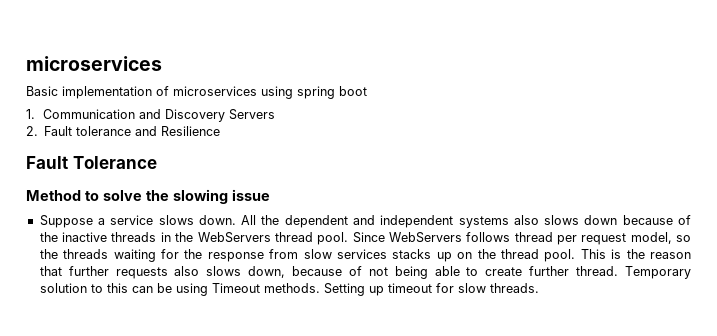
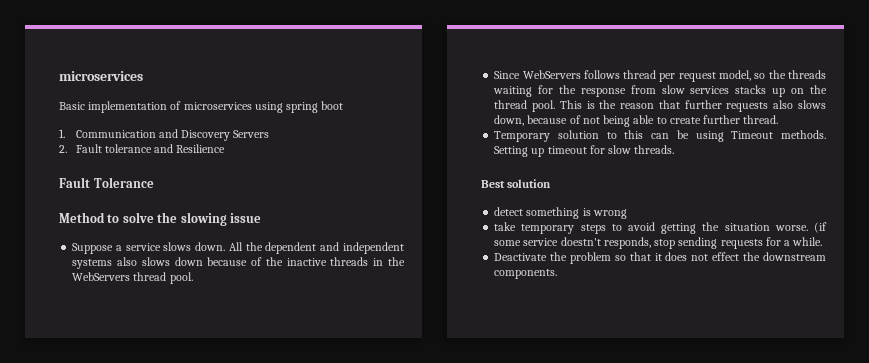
(349, 238) none -> (193, 278) //
(619, 271) none -> (779, 119) //
(539, 288) none -> [481,179,552,188] [494,207,627,219] [494,222,827,234] [494,237,823,249] [494,252,826,264] [494,269,558,279] // Best solution // detect something is wrong // take temporary steps to avoid getting the situation worse. (if some service doestn't responds, stop sending requests for a while. // Deactivate the problem so that it does not effect the downstream components.

